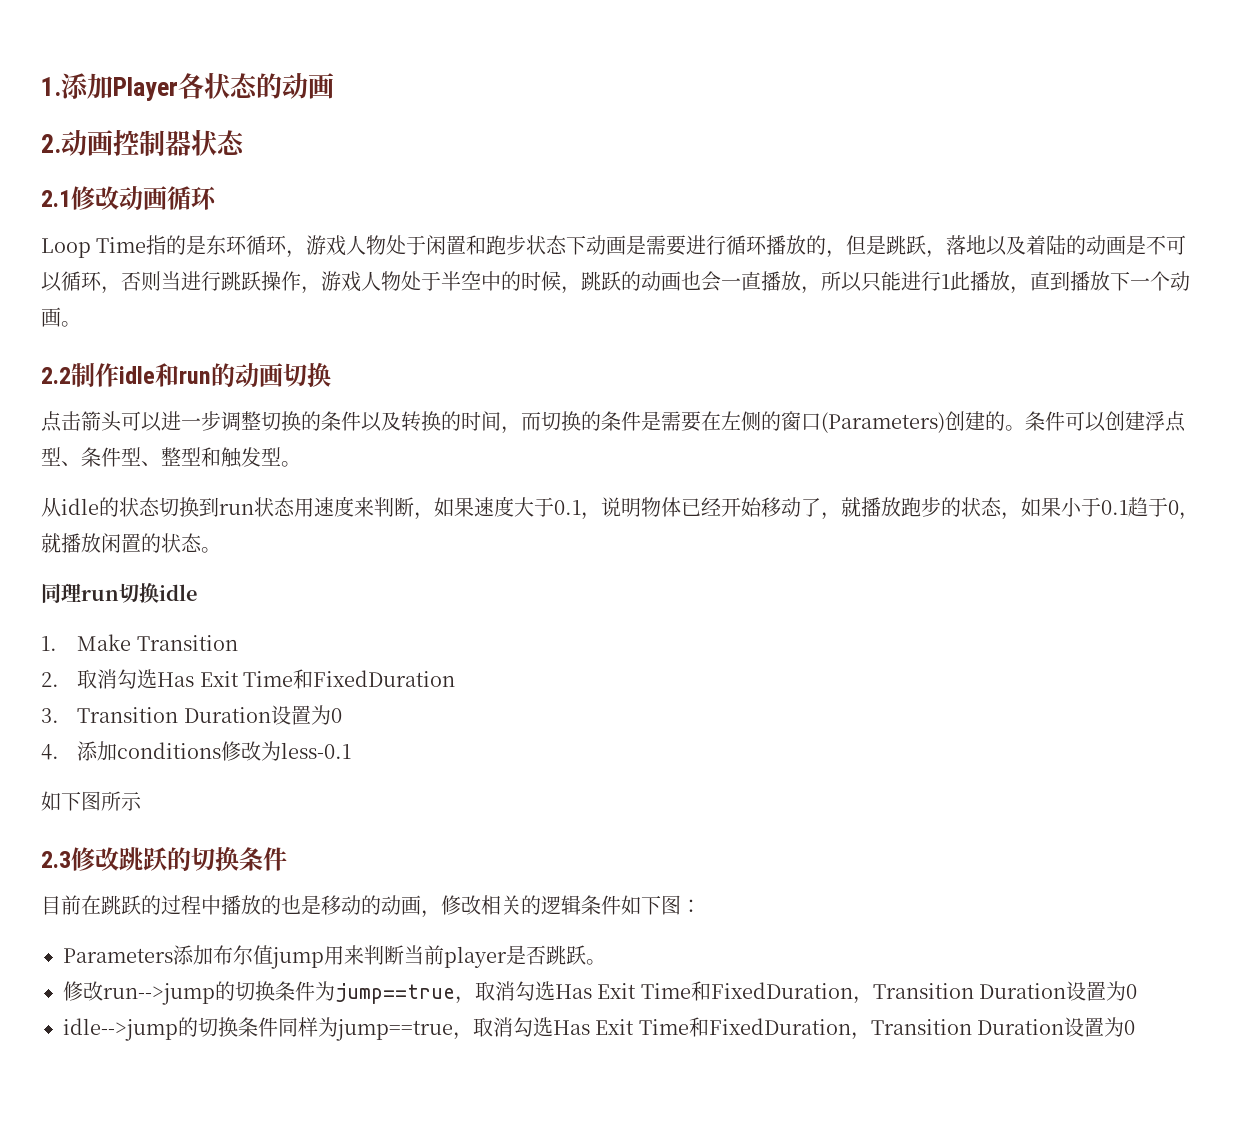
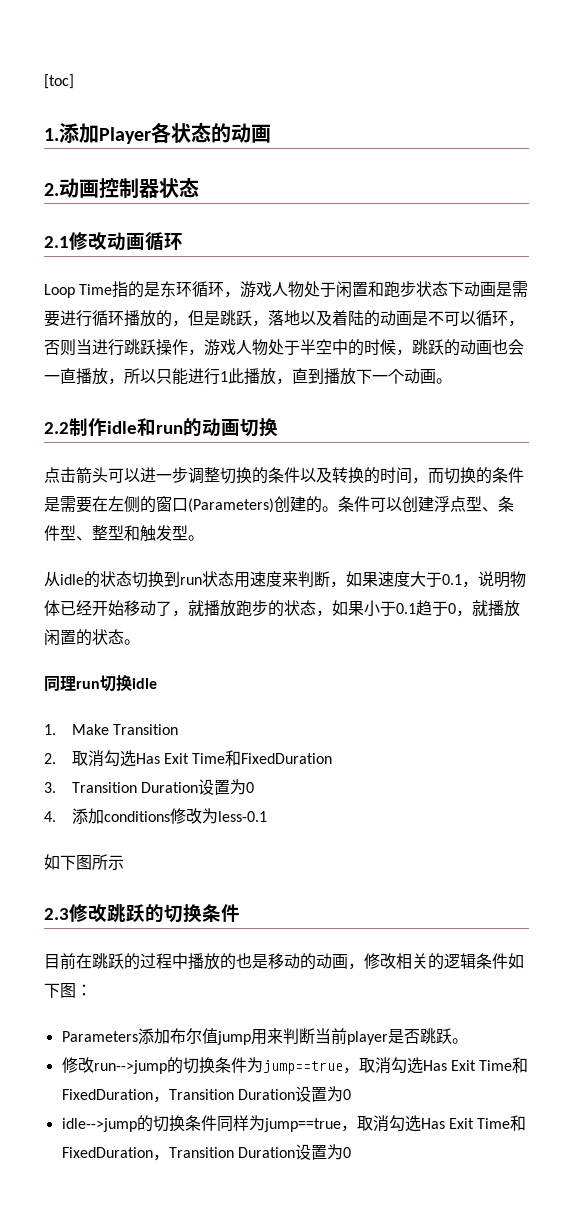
(41, 86) none -> [44,74,74,89] [toc] //

